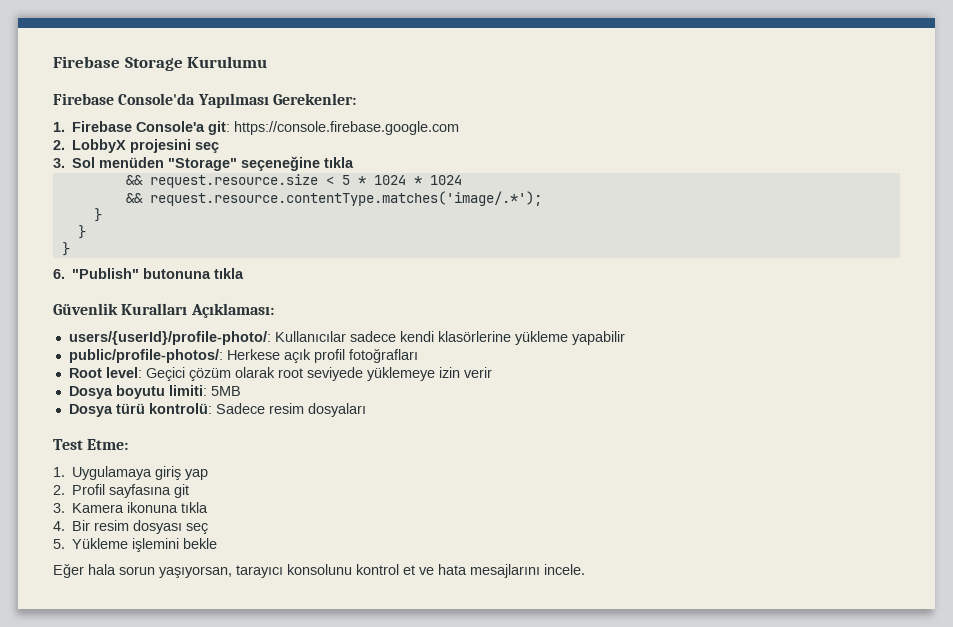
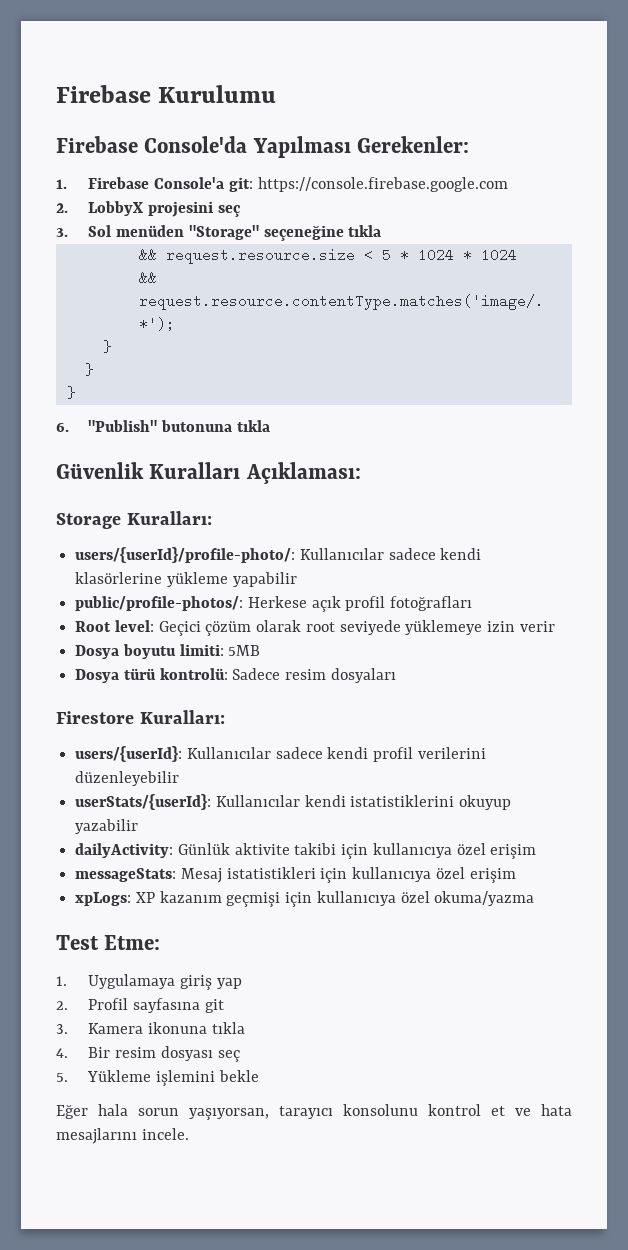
[53,56,183,71] Firebase Storage -> [56,85,151,103] Firebase
(274, 310) none -> [56,511,212,529] // Storage Kuralları:
(366, 410) none -> [56,710,225,724] [75,746,486,762] [75,771,180,786] [75,794,512,810] [75,819,139,834] [75,843,537,859] [75,867,516,883] [75,891,535,907] // Firestore Kuralları: // users/{userId}: Kullanıcılar sadece kendi profil verilerini düzenleyebilir // userStats/{userId}: Kullanıcılar kendi istatistiklerini okuyup yazabilir // dailyActivity: Günlük aktivite takibi için kullanıcıya özel erişim // messageStats: Mesaj istatistikleri için kullanıcıya özel erişim // xpLogs: XP kazanım geçmişi için kullanıcıya özel okuma/yazma

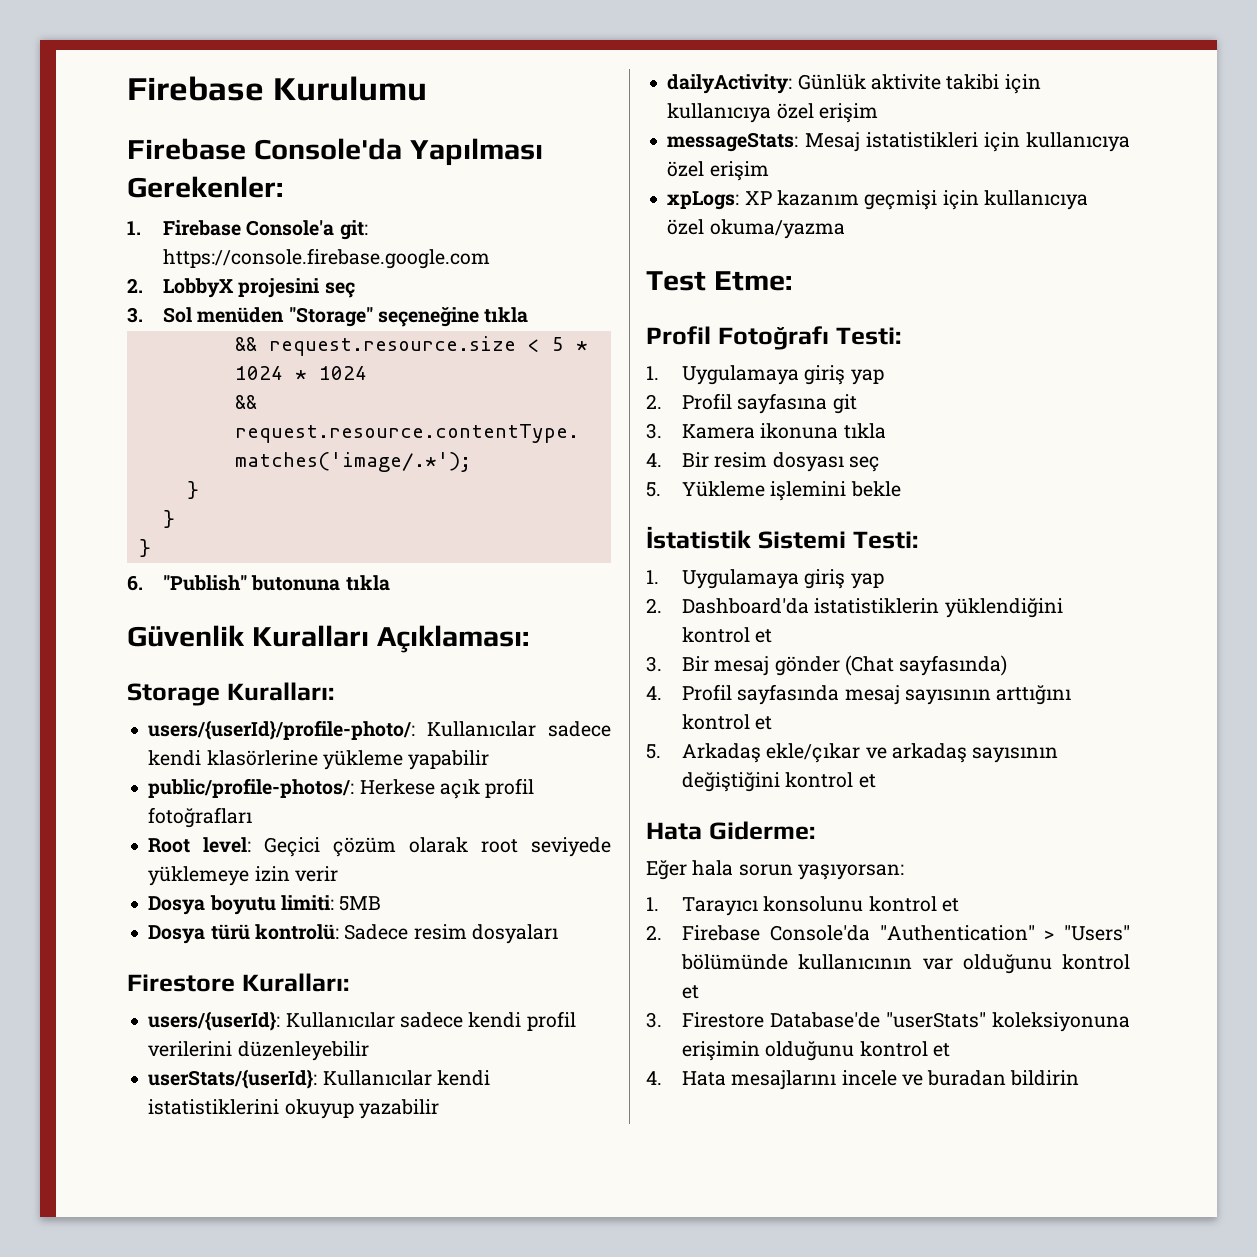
(161, 942) none -> [646,326,901,350] // Profil Fotoğrafı Testi:
(259, 1076) none -> [646,526,918,549] [646,569,884,589] [646,598,1063,618] [681,627,773,643] [646,655,1008,676] [646,684,1072,705] [681,714,773,730] [646,743,1059,763] [681,772,876,792] [646,821,815,840] // İstatistik Sistemi Testi: // 1. Uygulamaya giriş yap // 2. Dashboard'da istatistiklerin yüklendiğini kontrol et // 3. Bir mesaj gönder (Chat sayfasında) // 4. Profil sayfasında mesaj sayısının arttığını kontrol et // 5. Arkadaş ekle/çıkar ve arkadaş sayısının değiştiğini kontrol et // Hata Giderme:
[189,1106,333,1120] yaşıyorsan, tarayıcı -> [797,864,904,880] [646,897,758,916] yaşıyorsan: // 1. Tarayıcı
[515,1104,572,1116] [56,1128,189,1144] ve hata mesajlarını incele. -> [646,925,1130,941] [680,954,1130,974] [681,985,699,999] [646,1012,1130,1032] [681,1041,950,1061] [646,1070,1080,1090] // 2. Firebase Console'da "Authentication" > "Users" bölümünde kullanıcının var olduğunu kontrol et // 3. Firestore Database'de "userStats" koleksiyonuna erişimin olduğunu kontrol et // 4. Hata mesajlarını incele ve buradan bildirin

